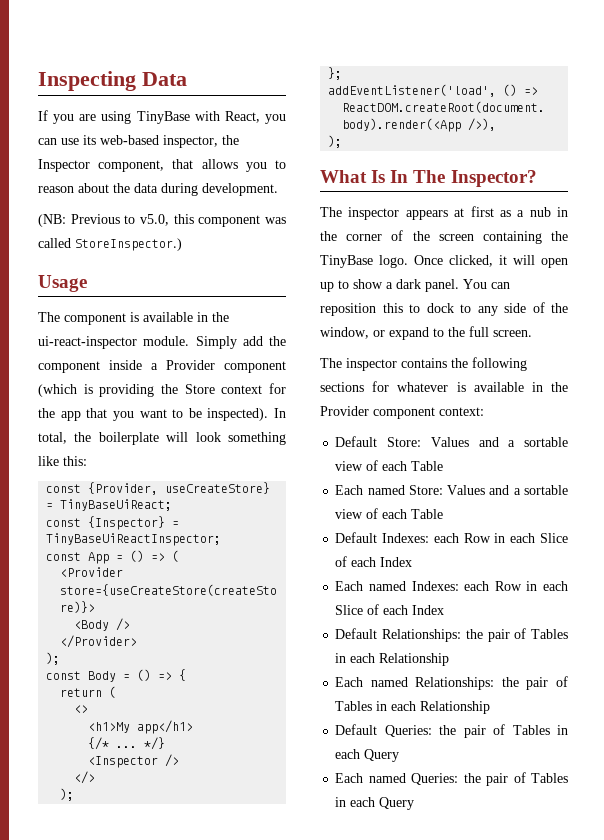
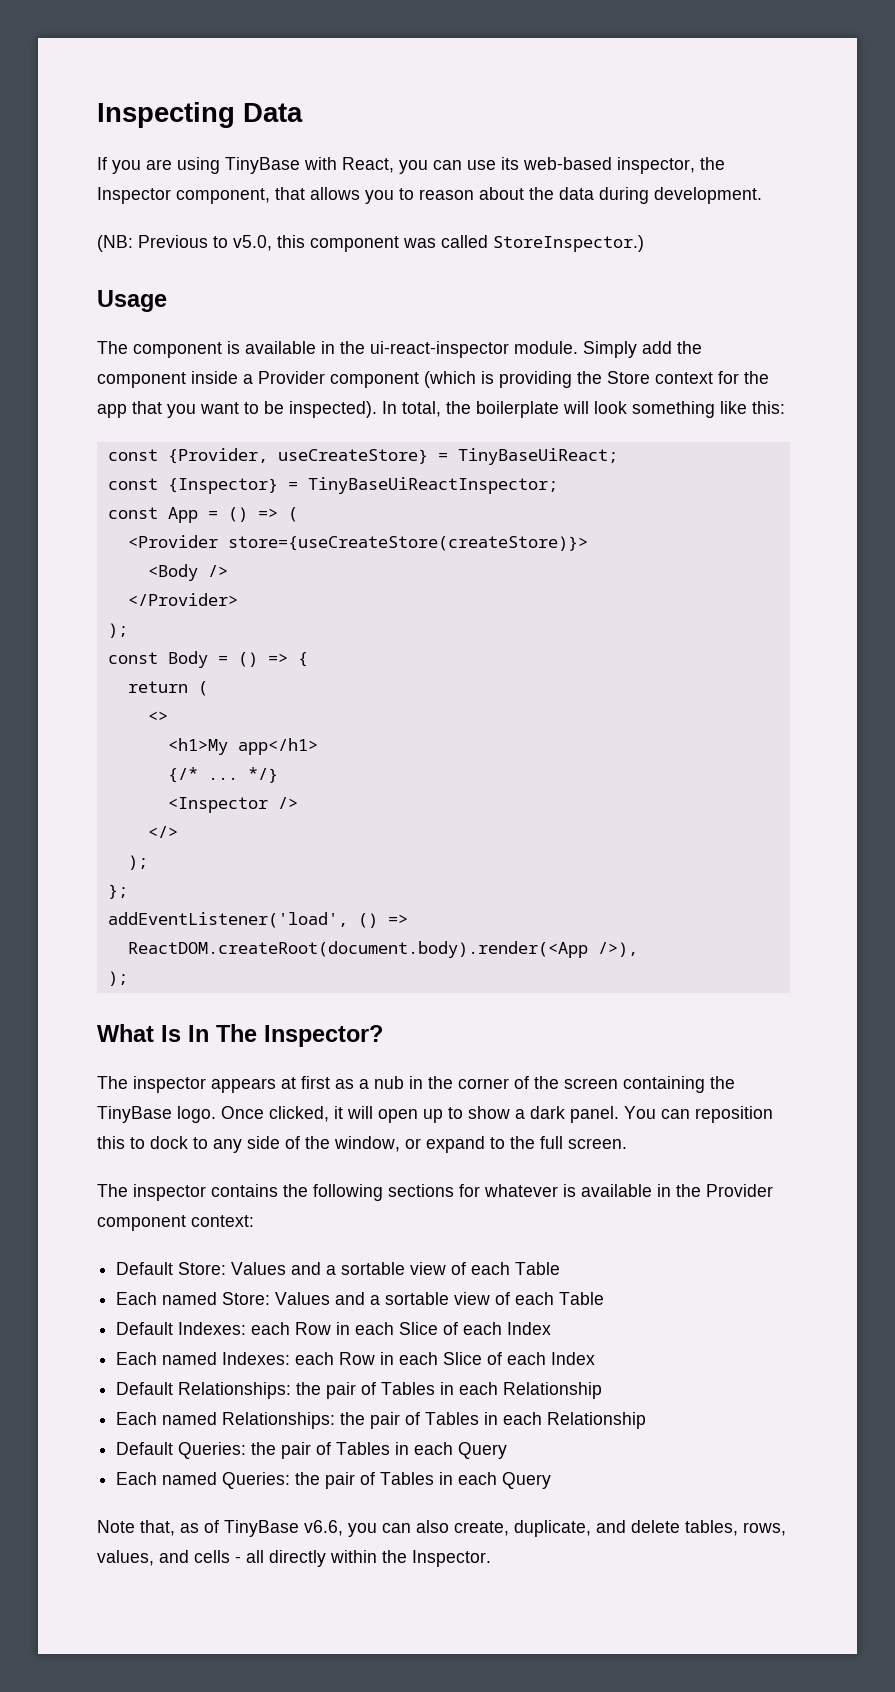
(415, 803) none -> [97,1520,786,1537] [97,1550,491,1567] // Note that, as of TinyBase v6.6, you can also create, duplicate, and delete tables, rows, values, and cells - all directly within the Inspector.

